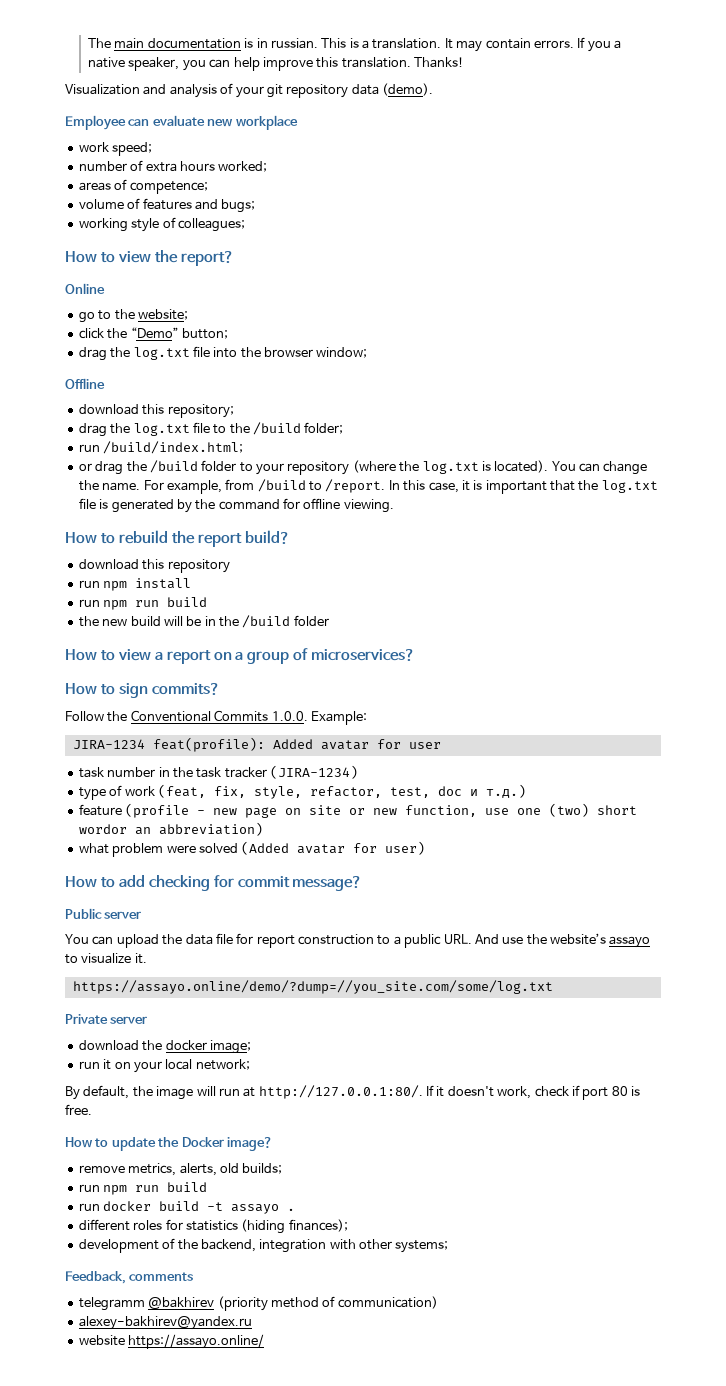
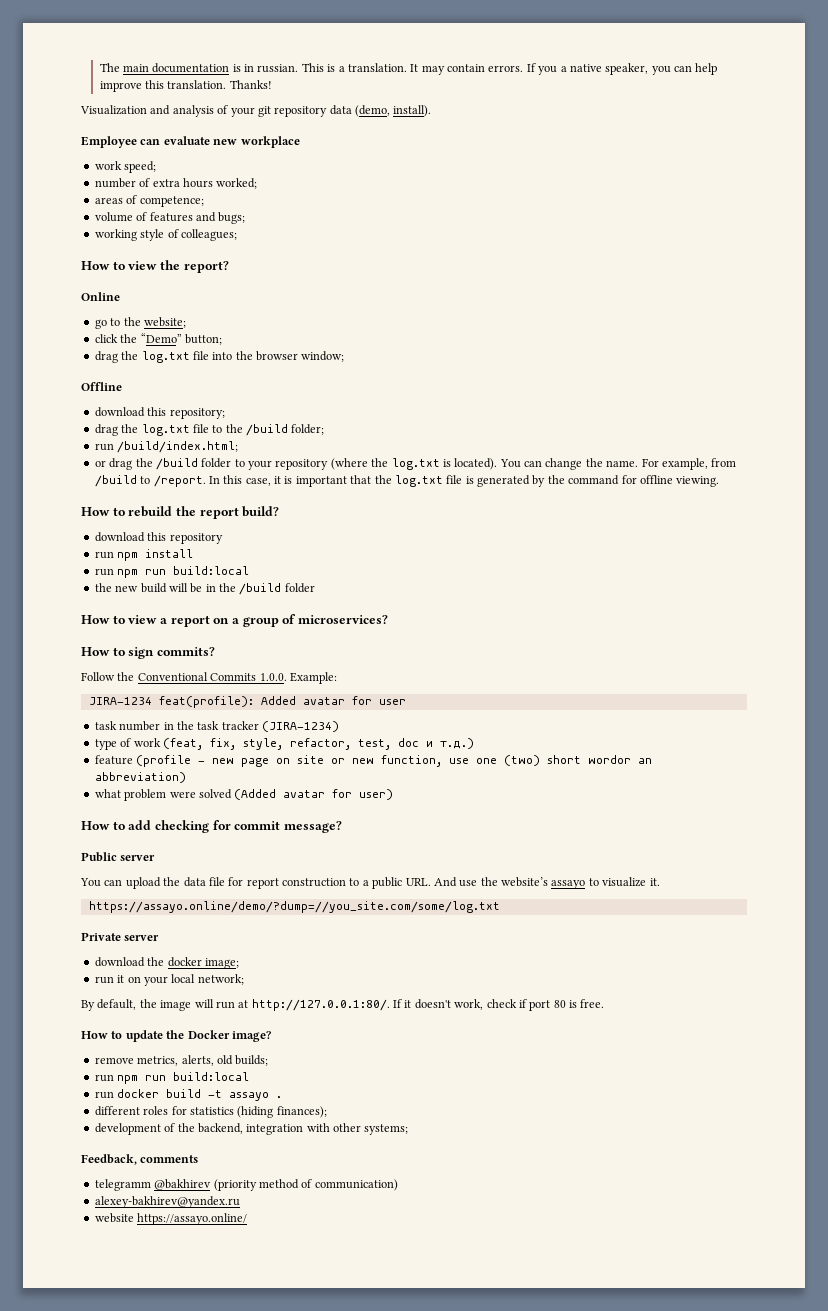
[382,83,433,96] (demo). -> [355,105,432,117] (demo, install).
[167,597,208,607] build -> [173,566,250,575] build:local
[167,1182,208,1192] build -> [173,1072,250,1081] build:local

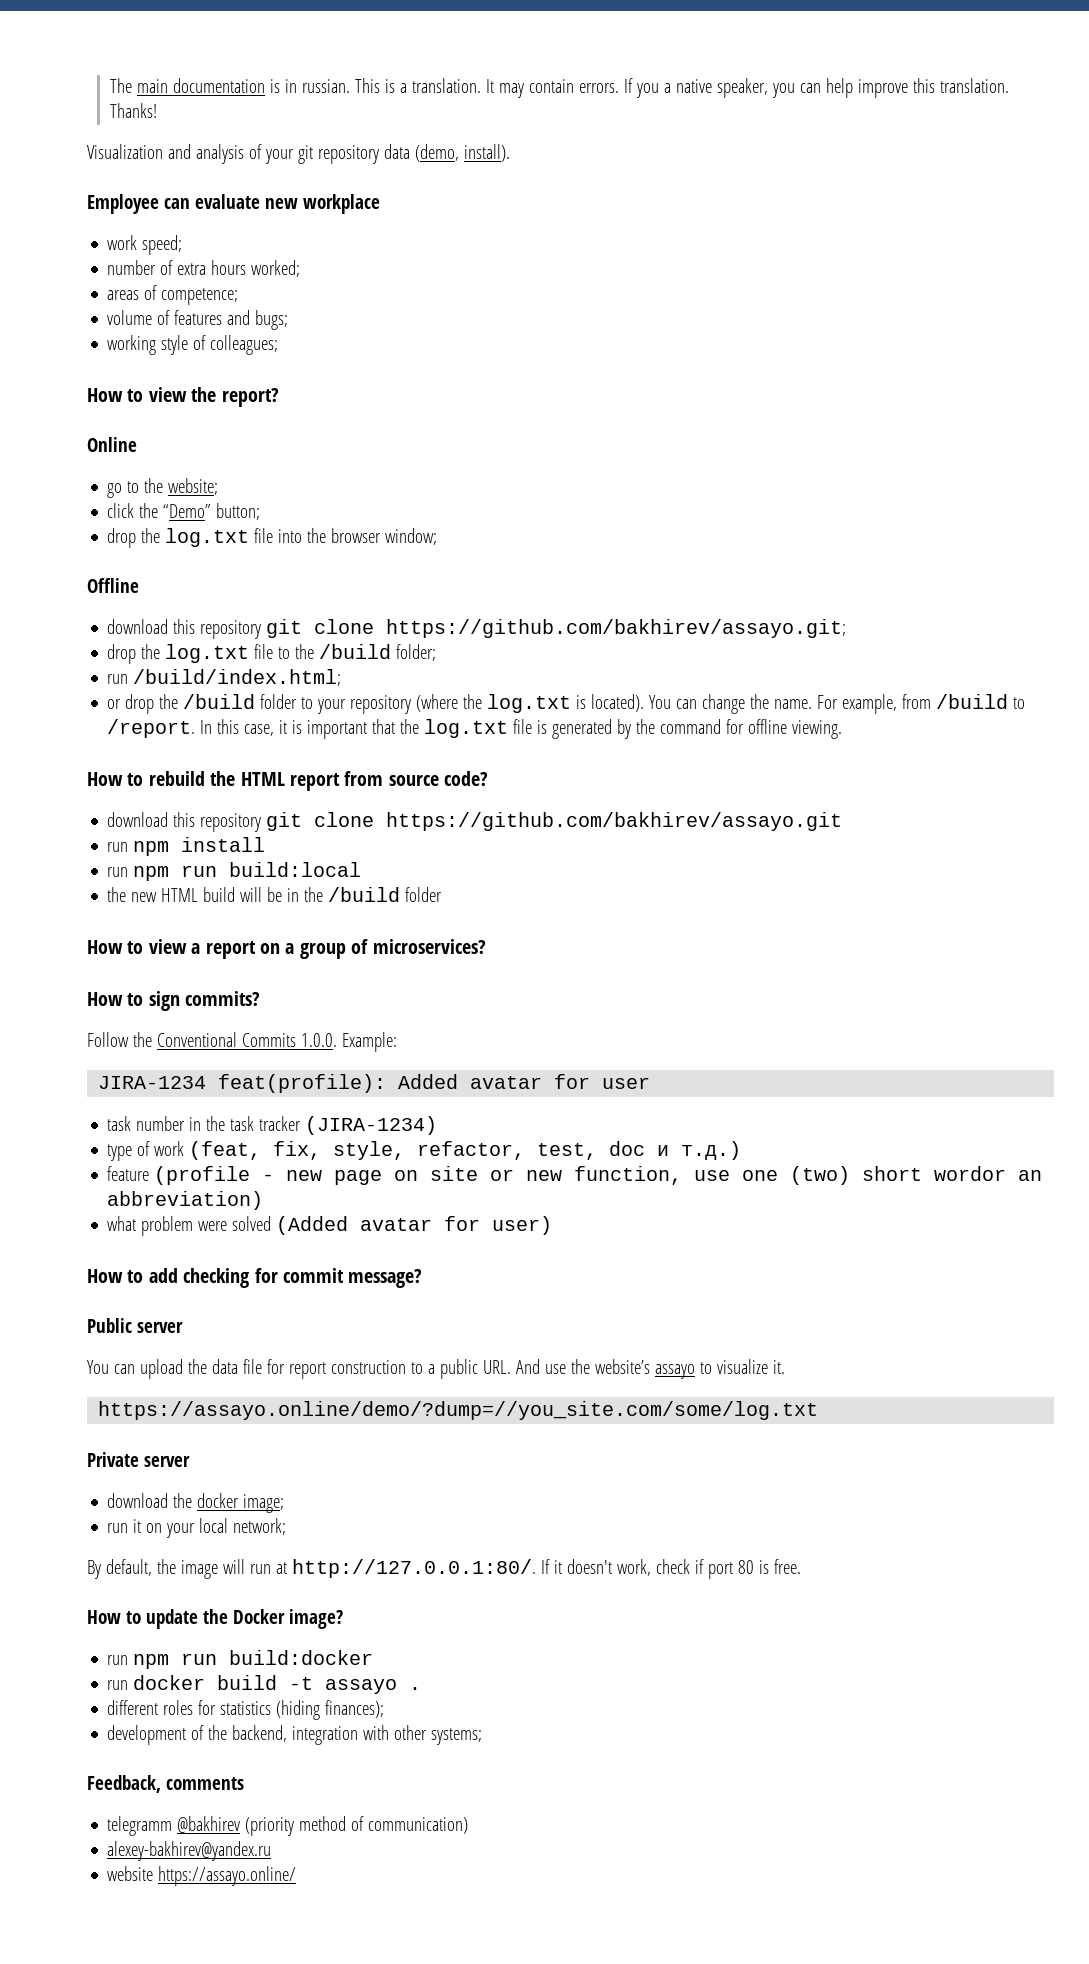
[94,351,118,363] drag -> [107,528,137,548] drop
[169,408,225,419] [94,424,118,436] repository; // drag -> [200,619,847,639] [107,644,137,664] repository git clone https://github.com/bakhirev/assayo.git; // drop
[109,458,133,470] drag -> [125,694,155,714] drop
[199,506,280,519] [94,532,223,544] report build? // download this repository -> [240,771,489,791] [107,812,843,832] HTML report from source code? // download this repository git clone https://github.com/bakhirev/assayo.git
(139, 588) none -> [161,888,199,902] HTML
[94,1055,269,1066] [94,1072,250,1084] // remove metrics, alerts, old builds; // run npm run build:local -> [107,1650,374,1669] // run npm run build:docker

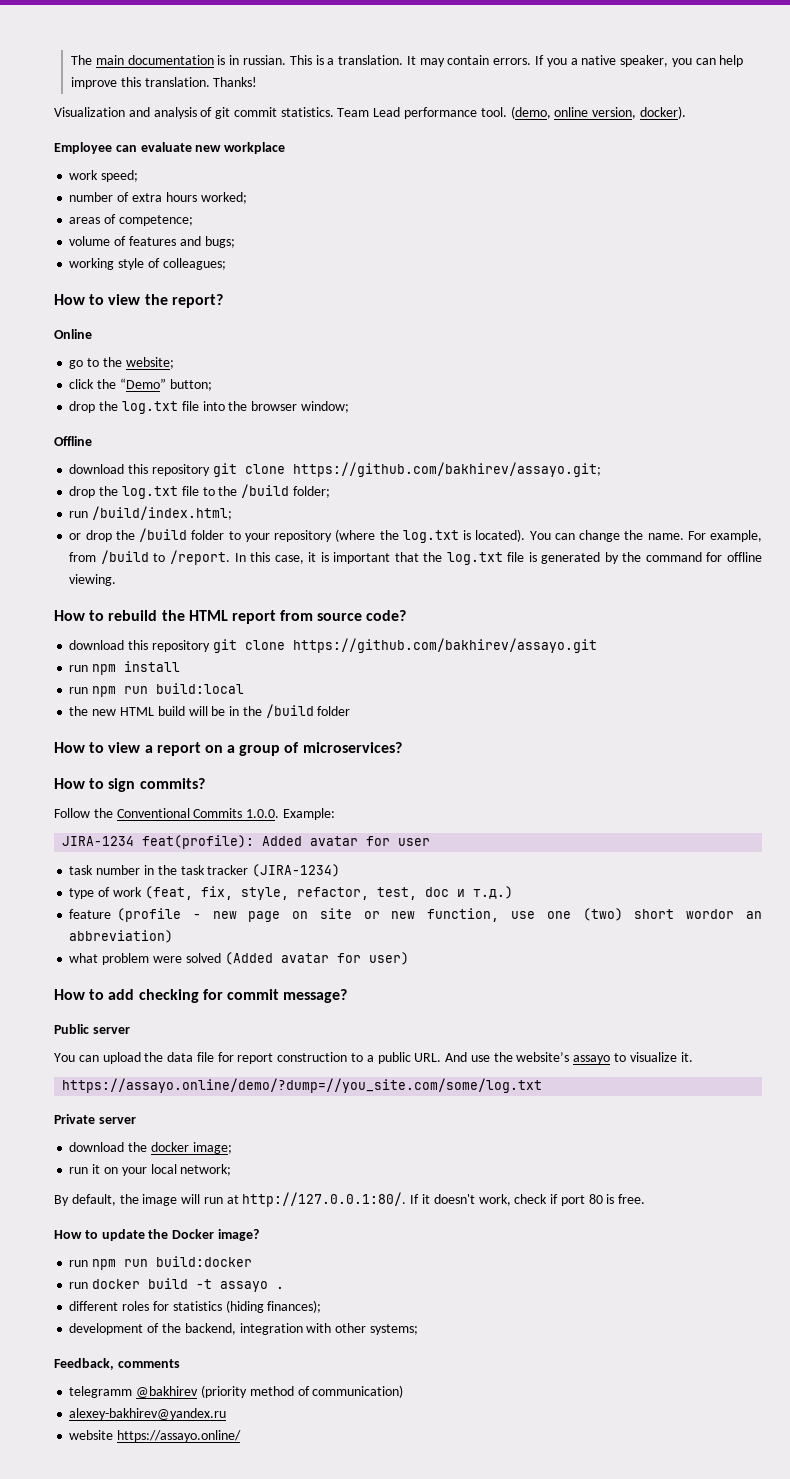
[264,144,510,164] your git repository data (demo, install). -> [215,106,686,119] git commit statistics. Team Lead performance tool. (demo, online version, docker).

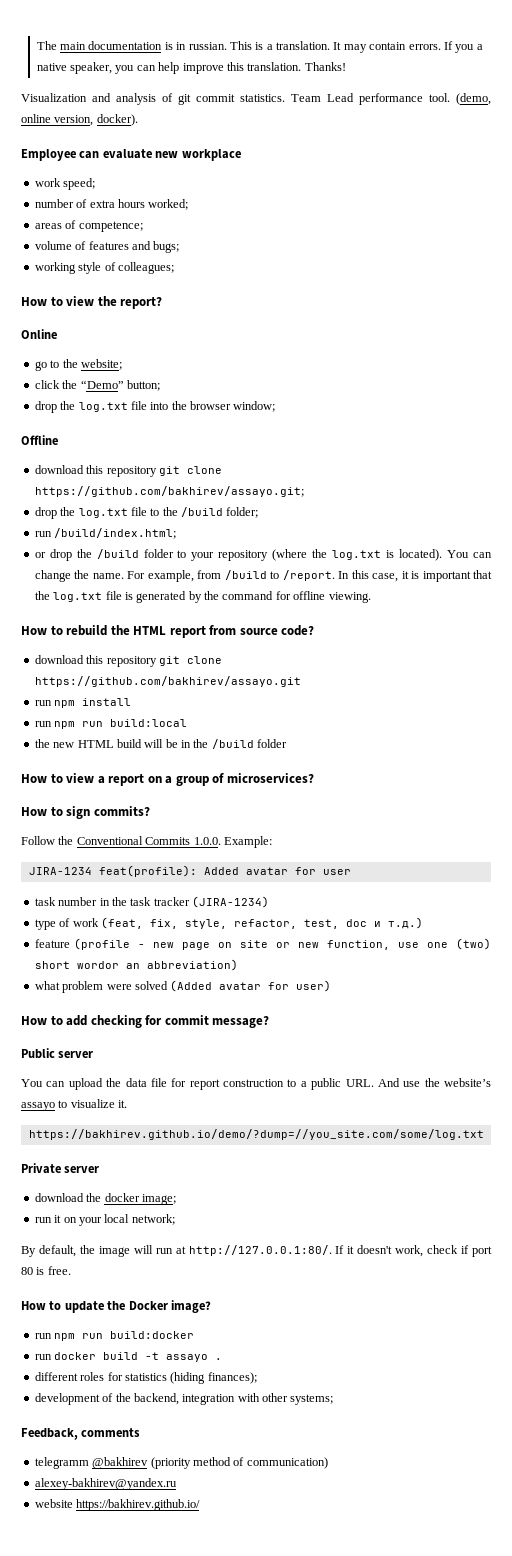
[62,1078,543,1093] https://assayo.online/demo/?dump=//you_site.com/some/log.txt -> [28,1129,484,1140] https://bakhirev.github.io/demo/?dump=//you_site.com/some/log.txt
[117,1430,242,1442] https://assayo.online/ -> [76,1499,201,1511] https://bakhirev.github.io/

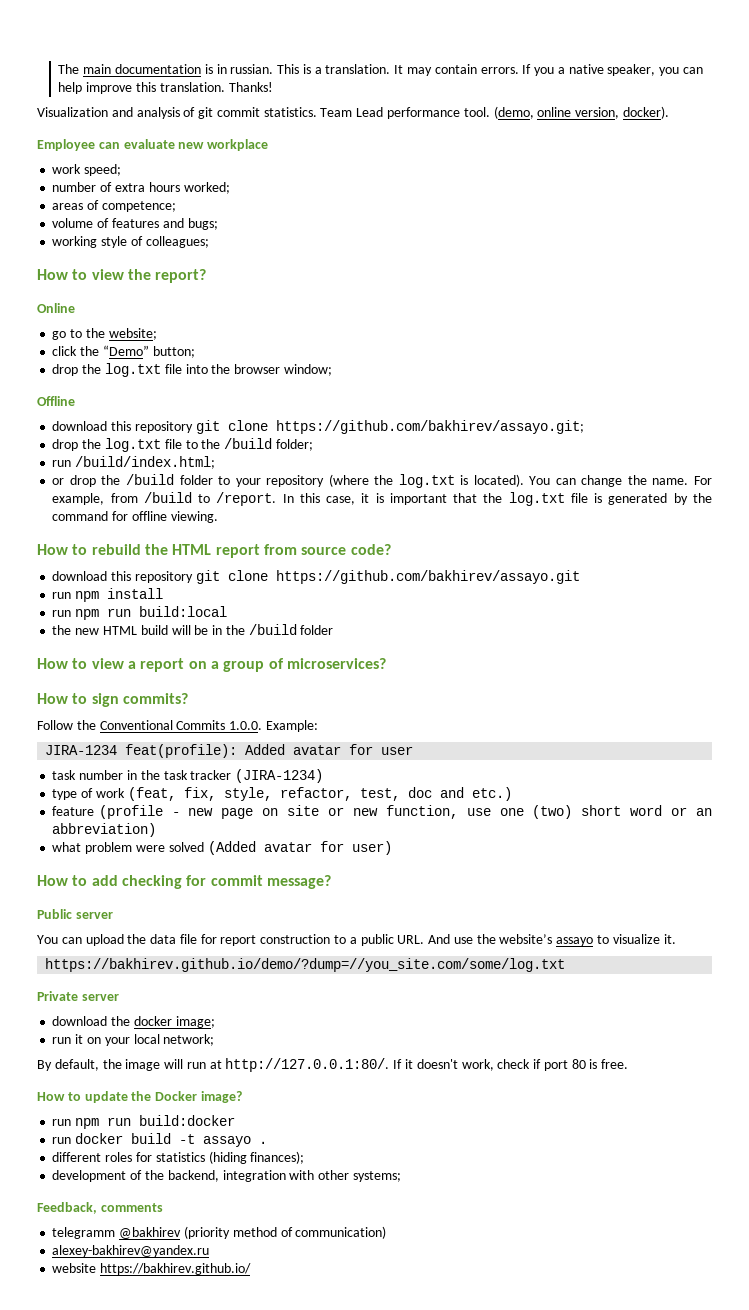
[373,917,423,929] и т.д.) -> [439,787,512,801] and etc.)
[76,961,119,969] wordor -> [630,805,688,816] word or

